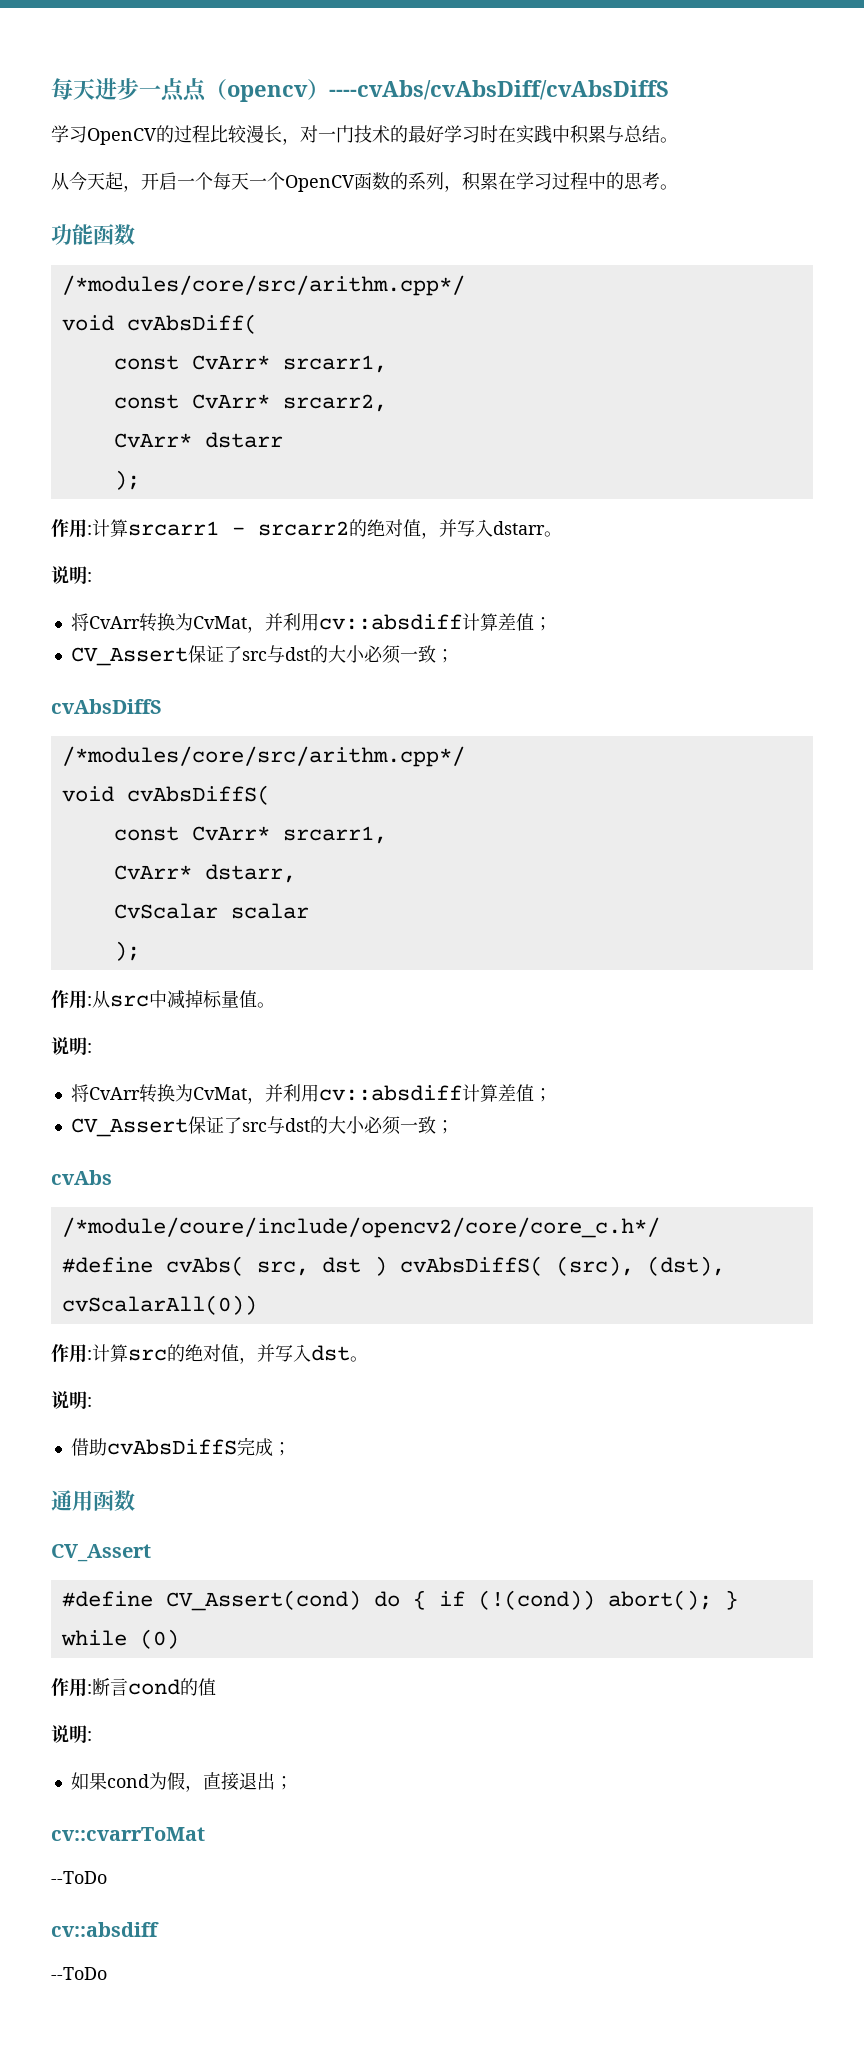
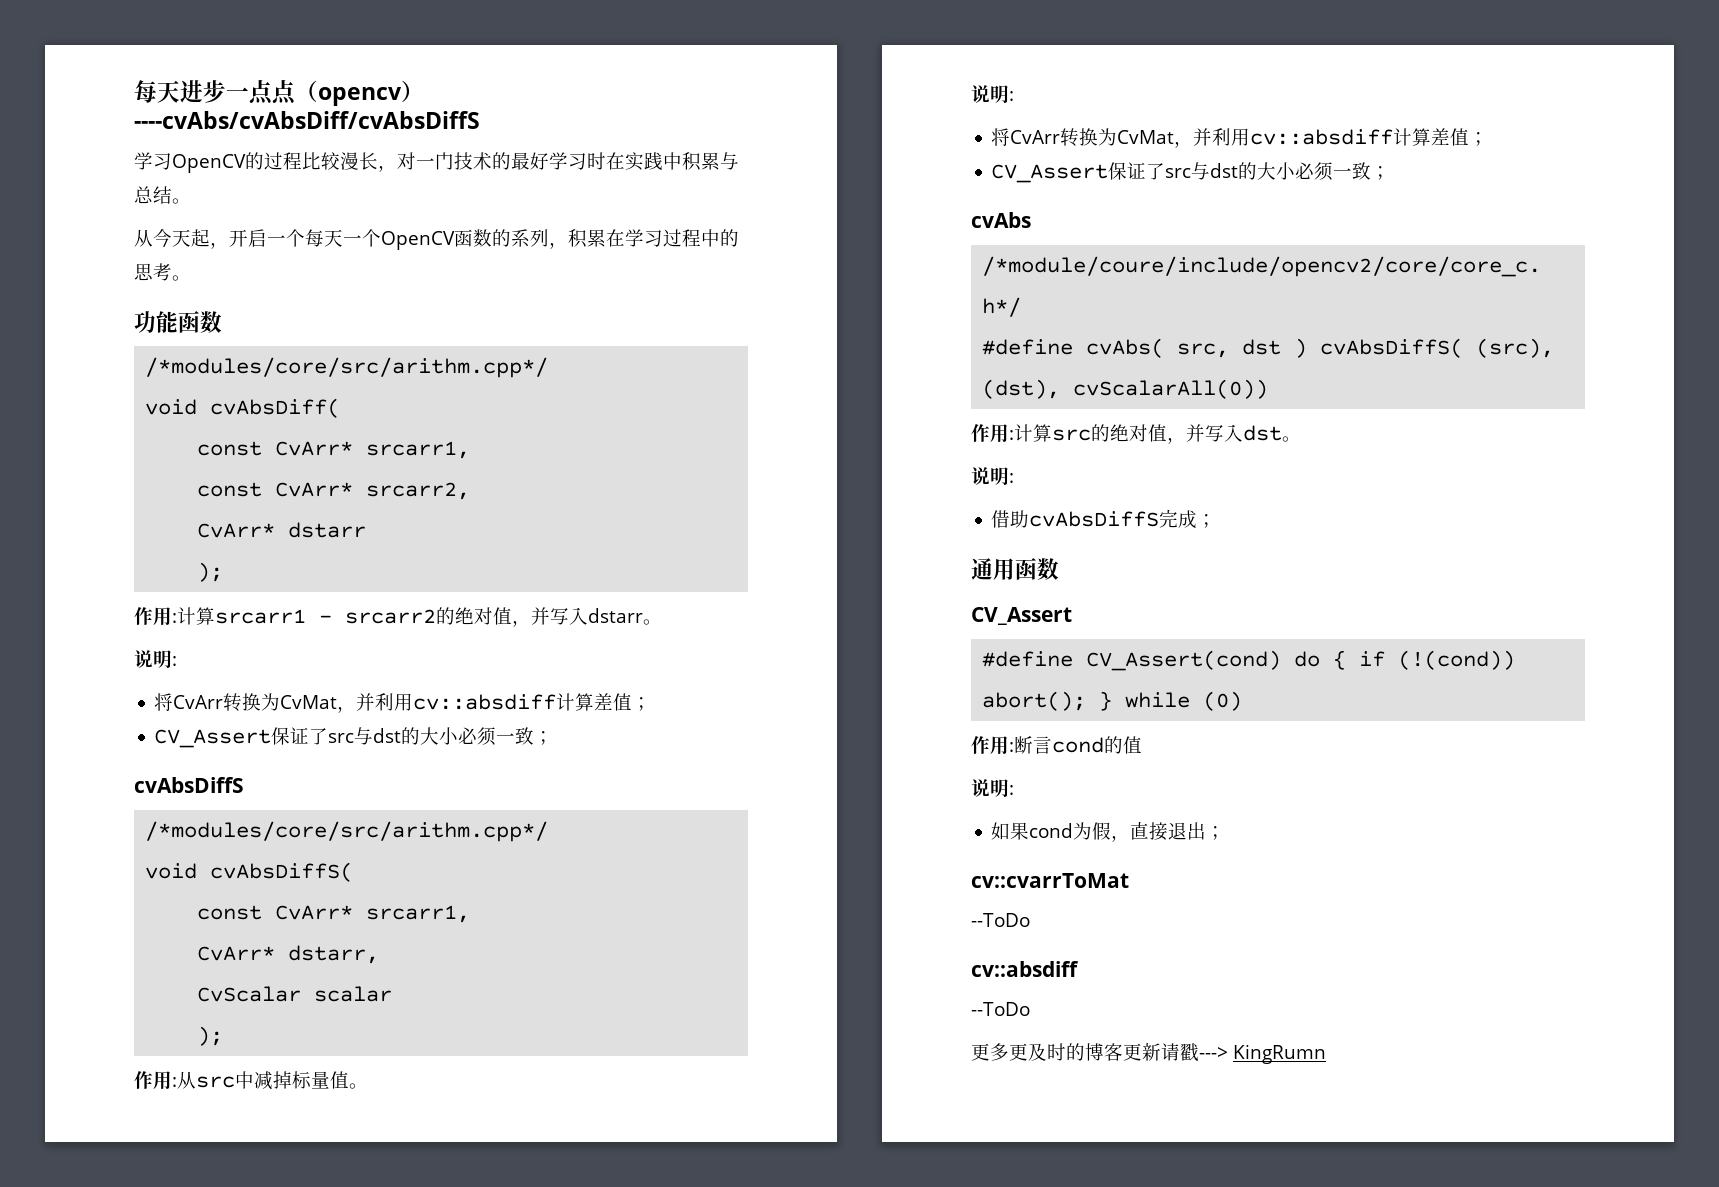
(107, 1973) none -> [971,1043,1326,1064] // 更多更及时的博客更新请戳---> KingRumn

